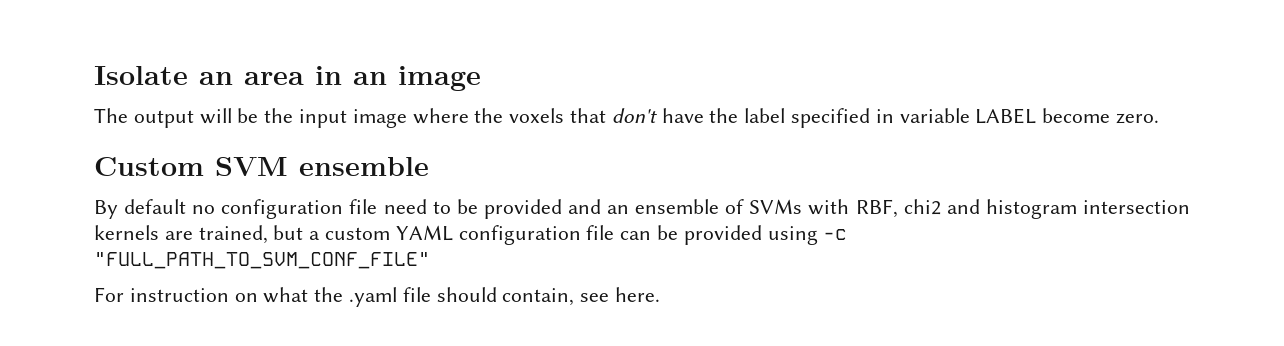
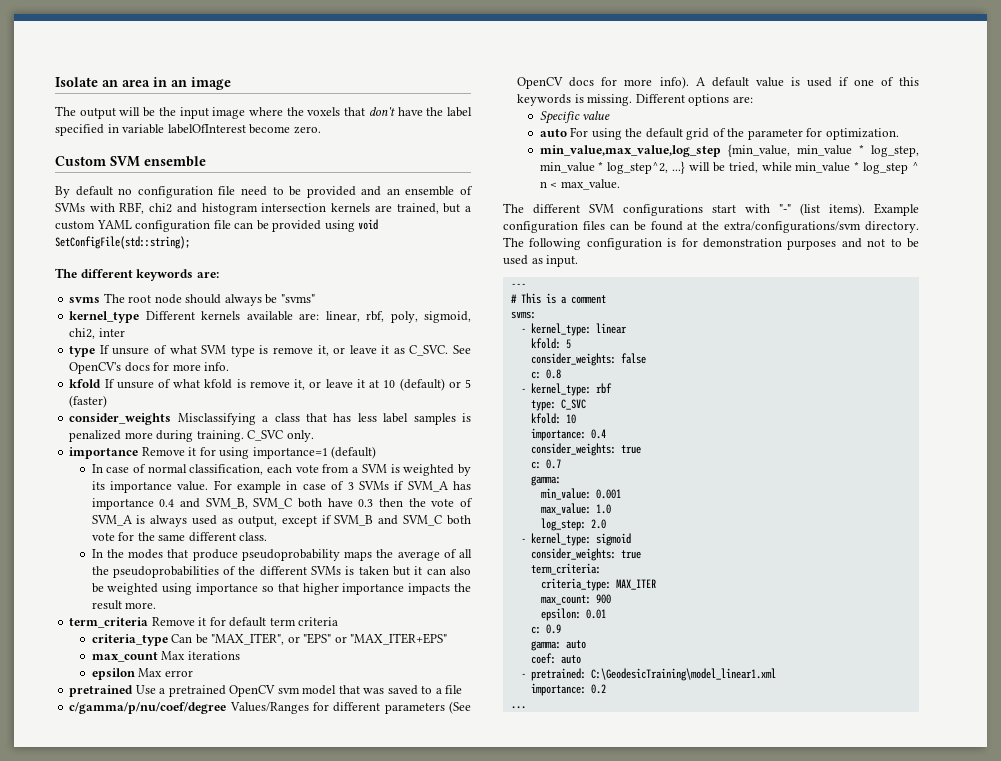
[975,108,1037,124] LABEL -> [167,124,246,134] labelOfInterest
[823,229,848,240] [94,252,430,269] [94,287,661,307] -c "FULL_PATH_TO_SVM_CONF_FILE" // For instruction on what the .yaml file should contain, see here. -> [358,219,379,230] [55,236,190,249] [55,268,219,281] [69,293,315,306] [69,311,471,323] [69,328,125,339] [69,345,471,357] [69,362,230,374] [69,378,471,391] [69,395,108,408] [69,413,471,425] [69,430,314,442] [69,446,377,459] [91,464,472,476] [91,480,472,493] [91,498,474,510] [91,515,471,527] [91,532,268,542] [91,549,472,561] [91,566,472,578] [91,583,471,595] [91,600,157,610] [69,617,339,628] [91,633,448,646] [91,651,240,662] [91,668,193,680] [69,685,463,697] [69,701,471,714] [517,76,920,89] [517,94,753,106] [539,111,611,124] [539,127,899,140] [539,144,919,157] [539,161,919,174] [539,179,620,190] [503,203,919,216] [503,221,919,233] [503,237,919,250] [503,255,579,267] [510,283,526,288] [510,293,606,304] [510,311,536,319] [520,323,627,336] [530,338,571,349] [530,353,646,366] [530,369,561,379] [520,383,612,396] [530,399,586,411] [530,413,576,424] [530,428,606,441] [530,443,641,456] [530,459,561,469] [530,476,561,486] [540,488,621,500] [540,503,611,515] [540,518,606,531] [520,533,631,546] [530,548,641,561] [530,563,601,575] [540,578,656,591] [540,594,611,605] [540,608,606,621] [530,624,561,634] [530,640,586,651] [530,653,581,664] [520,668,776,681] [530,683,606,696] [510,706,526,709] void SetConfigFile(std::string); // The different keywords are: // svms The root node should always be "svms" // kernel_type Different kernels available are: linear, rbf, poly, sigmoid, chi2, inter // type If unsure of what SVM type is remove it, or leave it as C_SVC. See OpenCV's docs for more info. // kfold If unsure of what kfold is remove it, or leave it at 10 (default) or 5 (faster) // consider_weights Misclassifying a class that has less label samples is penalized more during training. C_SVC only. // importance Remove it for using importance=1 (default) // In case of normal classification, each vote from a SVM is weighted by its importance value. For example in case of 3 SVMs if SVM_A has importance 0.4 and SVM_B, SVM_C both have 0.3 then the vote of SVM_A is always used as output, except if SVM_B and SVM_C both vote for the same different class. // In the modes that produce pseudoprobability maps the average of all the pseudoprobabilities of the different SVMs is taken but it can also be weighted using importance so that higher importance impacts the result more. // term_criteria Remove it for default term criteria // criteria_type Can be "MAX_ITER", or "EPS" or "MAX_ITER+EPS" // max_count Max iterations // epsilon Max error // pretrained Use a pretrained OpenCV svm model that was saved to a file // c/gamma/p/nu/coef/degree Values/Ranges for different parameters (See OpenCV docs for more info). A default value is used if one of this keywords is missing. Different options are: // Specific value // auto For using the default grid of the parameter for optimization. // min_value,max_value,log_step {min_value, min_value * log_step, min_value * log_step^2, ...} will be tried, while min_value * log_step ^ n < max_value. // The different SVM configurations start with "-" (list items). Example configuration files can be found at the extra/configurations/svm directory. The following configuration is for demonstration purposes and not to be used as input. // --- // # This is a comment // svms: // - kernel_type: linear // kfold: 5 // consider_weights: false // c: 0.8 // - kernel_type: rbf // type: C_SVC // kfold: 10 // importance: 0.4 // consider_weights: true // c: 0.7 // gamma: // min_value: 0.001 // max_value: 1.0 // log_step: 2.0 // - kernel_type: sigmoid // consider_weights: true // term_criteria: // criteria_type: MAX_ITER // max_count: 900 // epsilon: 0.01 // c: 0.9 // gamma: auto // coef: auto // - pretrained: C:\GeodesicTraining\model_linear1.xml // importance: 0.2 // ...

